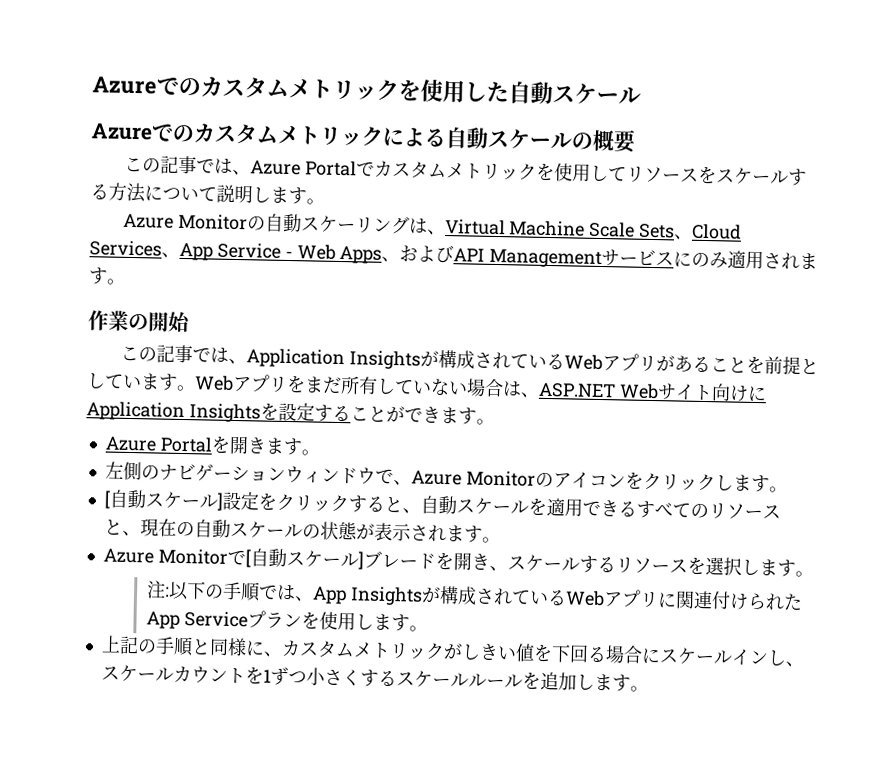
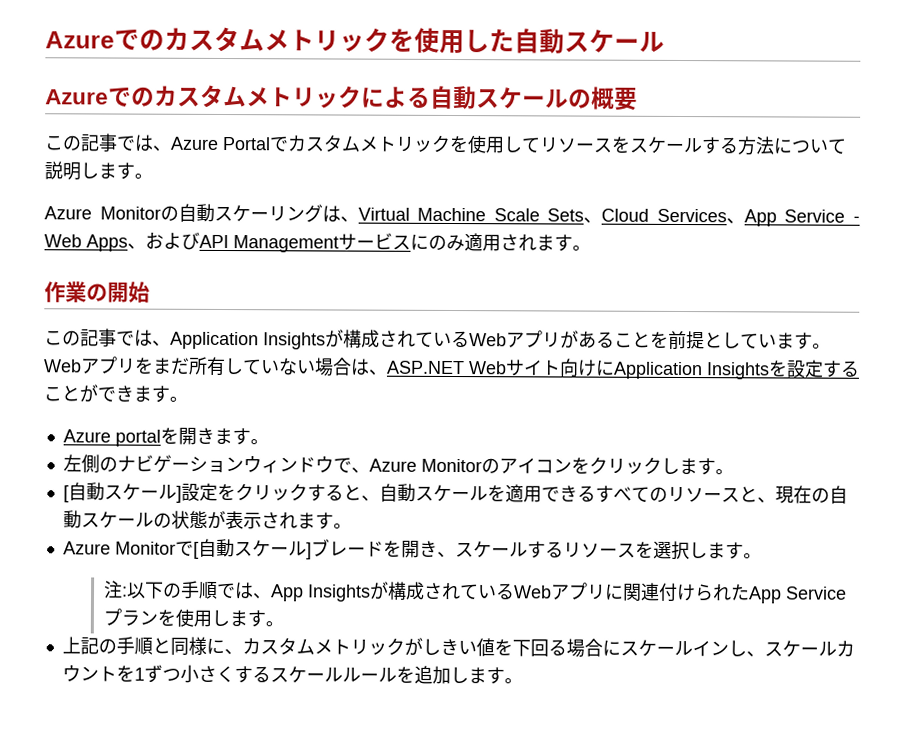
[159,436,213,453] Portal -> [114,429,161,447] portal

